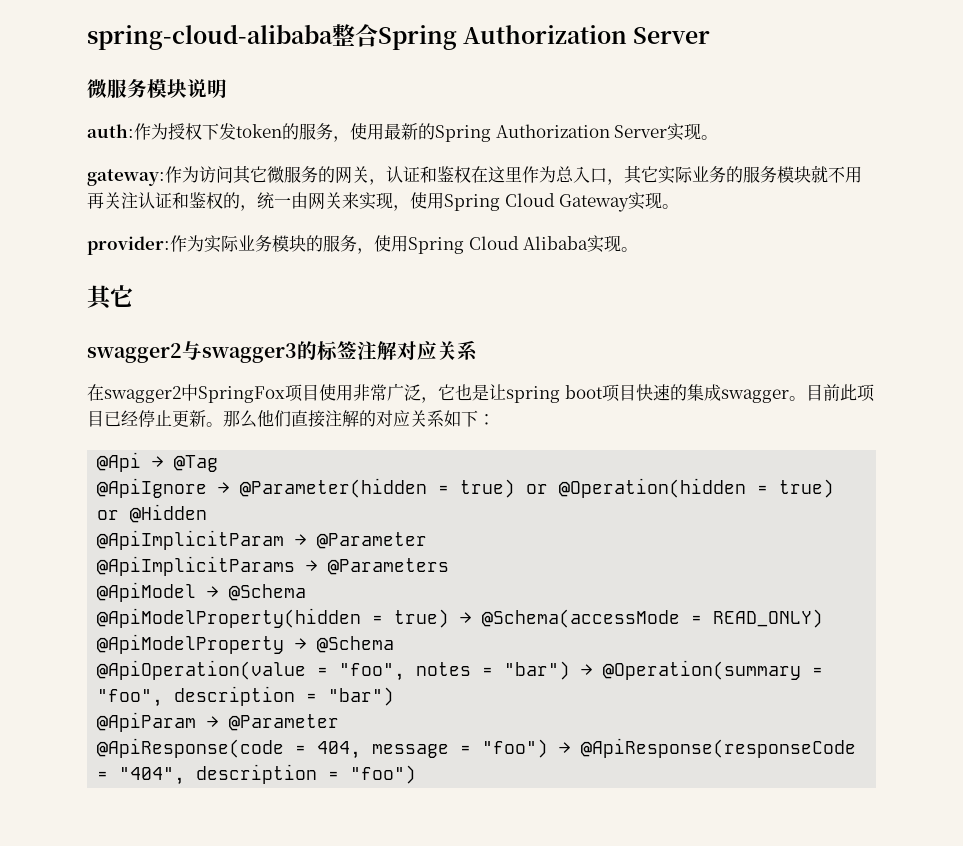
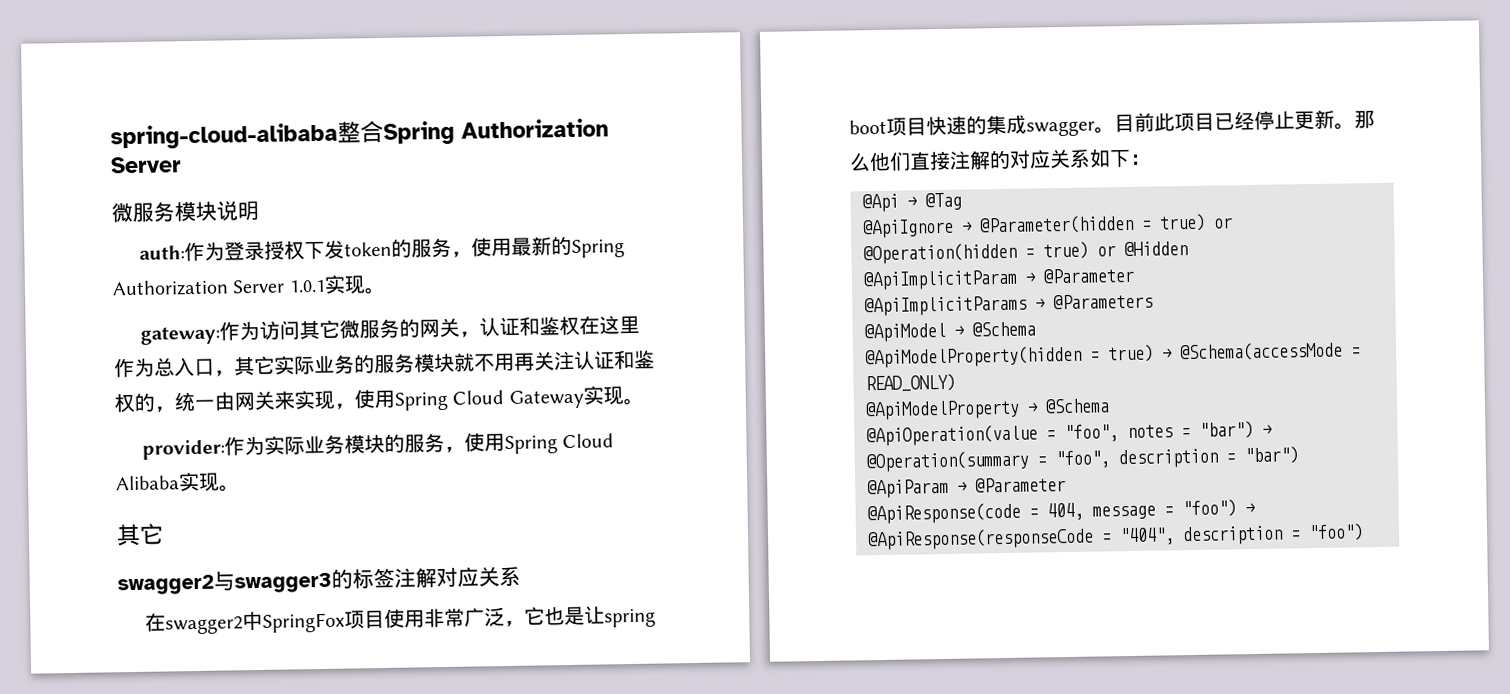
(168, 131) none -> [224,241,266,261] 登录
(668, 131) none -> [288,279,326,293] 1.0.1

